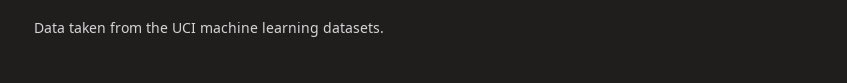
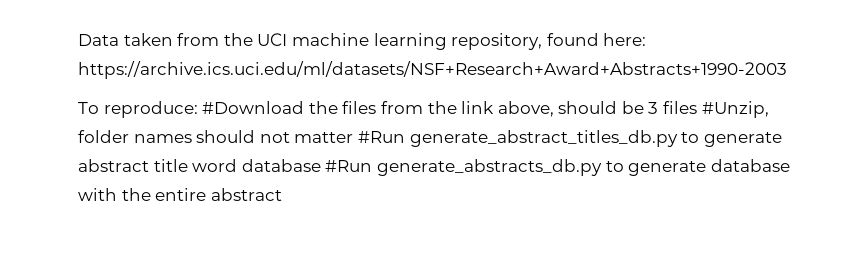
[323,22,384,33] datasets. -> [451,33,647,50] [78,61,787,79] [78,101,769,118] [78,130,782,147] [78,159,790,176] [78,188,282,201] repository, found here: https://archive.ics.uci.edu/ml/datasets/NSF+Research+Award+Abstracts+1990-2003 // To reproduce: #Download the files from the link above, should be 3 files #Unzip, folder names should not matter #Run generate_abstract_titles_db.py to generate abstract title word database #Run generate_abstracts_db.py to generate database with the entire abstract

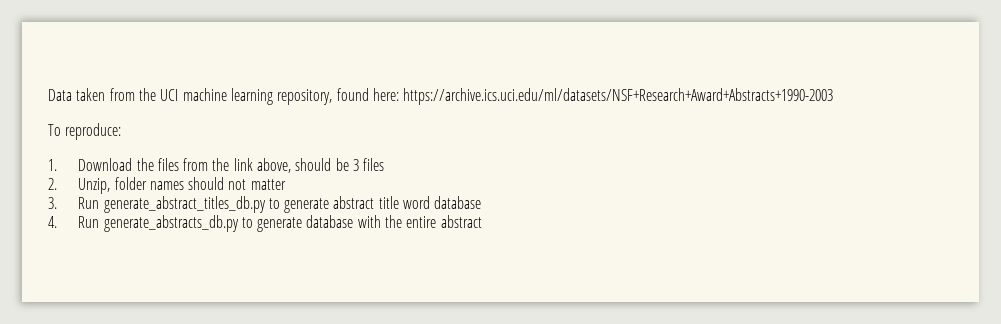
[202,101,305,114] #Download -> [48,158,133,171] // 1. Download
[701,101,769,118] #Unzip, -> [48,178,111,194] // 2. Unzip,
[357,131,405,143] #Run -> [48,197,100,209] // 3. Run
[325,160,373,172] #Run -> [48,216,100,228] // 4. Run

